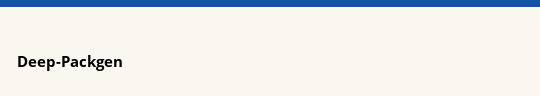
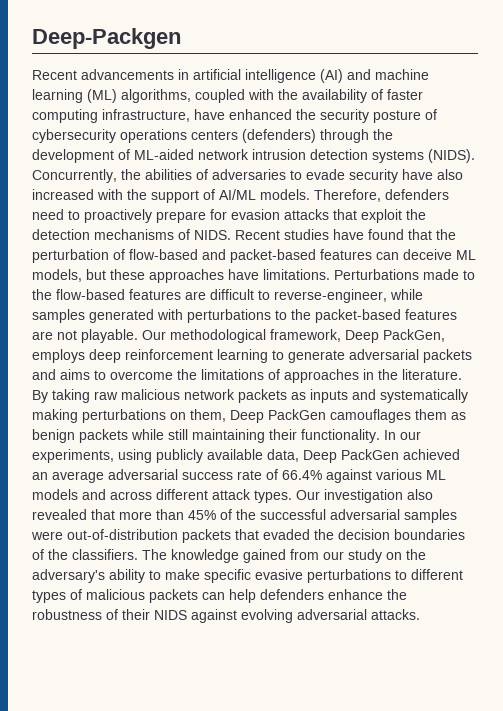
(123, 63) none -> [32,69,429,83] [32,89,423,103] [32,109,437,123] [32,129,393,143] [32,149,475,163] [32,169,463,183] [32,189,449,203] [32,209,426,223] [32,229,456,240] [32,249,476,263] [32,269,475,283] [32,289,423,303] [32,309,457,323] [32,329,445,343] [32,349,472,363] [32,369,462,383] [32,389,468,403] [32,409,466,423] [32,429,421,443] [32,449,460,463] [32,469,446,483] [32,489,433,503] [32,509,457,523] [31,529,465,543] [32,549,426,563] [32,569,463,583] [32,589,407,603] [32,609,420,623] // Recent advancements in artificial intelligence (AI) and machine learning (ML) algorithms, coupled with the availability of faster computing infrastructure, have enhanced the security posture of cybersecurity operations centers (defenders) through the development of ML-aided network intrusion detection systems (NIDS). Concurrently, the abilities of adversaries to evade security have also increased with the support of AI/ML models. Therefore, defenders need to proactively prepare for evasion attacks that exploit the detection mechanisms of NIDS. Recent studies have found that the perturbation of flow-based and packet-based features can deceive ML models, but these approaches have limitations. Perturbations made to the flow-based features are difficult to reverse-engineer, while samples generated with perturbations to the packet-based features are not playable. Our methodological framework, Deep PackGen, employs deep reinforcement learning to generate adversarial packets and aims to overcome the limitations of approaches in the literature. By taking raw malicious network packets as inputs and systematically making perturbations on them, Deep PackGen camouflages them as benign packets while still maintaining their functionality. In our experiments, using publicly available data, Deep PackGen achieved an average adversarial success rate of 66.4% against various ML models and across different attack types. Our investigation also revealed that more than 45% of the successful adversarial samples were out-of-distribution packets that evaded the decision boundaries of the classifiers. The knowledge gained from our study on the adversary's ability to make specific evasive perturbations to different types of malicious packets can help defenders enhance the robustness of their NIDS against evolving adversarial attacks.

